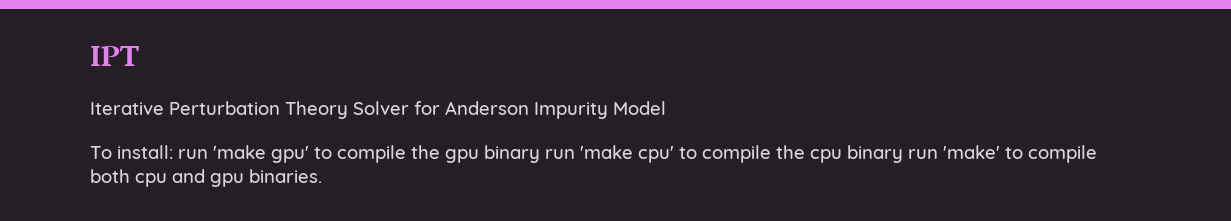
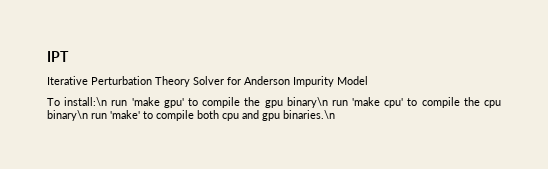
[117,145,173,159] install: -> [64,97,108,106] install:\n
[484,145,540,163] binary -> [286,97,328,108] binary\n
[847,145,903,163] binary -> [47,110,88,121] binary\n
[249,169,322,183] binaries. -> [283,110,335,119] binaries.\n

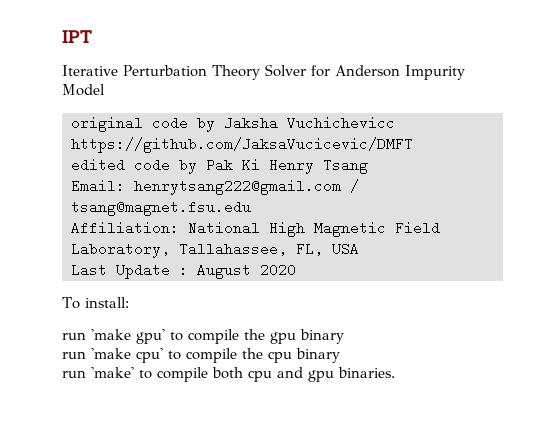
(368, 80) none -> [71,116,395,132] [71,137,413,153] [71,158,368,174] [71,179,359,195] [71,200,251,216] [71,221,440,237] [71,242,359,258] [71,263,296,279] // original code by Jaksha Vuchichevicc https://github.com/JaksaVucicevic/DMFT // edited code by Pak Ki Henry Tsang // Email: henrytsang222@gmail.com / tsang@magnet.fsu.edu // Affiliation: National High Magnetic Field Laboratory, Tallahassee, FL, USA // Last Update : August 2020
[64,97,108,106] install:\n -> [84,297,129,308] install: //
[286,97,328,108] binary\n -> [300,329,344,344] binary //
[47,110,88,121] binary\n -> [296,348,340,363] binary //
[283,110,335,119] binaries.\n -> [338,367,395,378] binaries.

